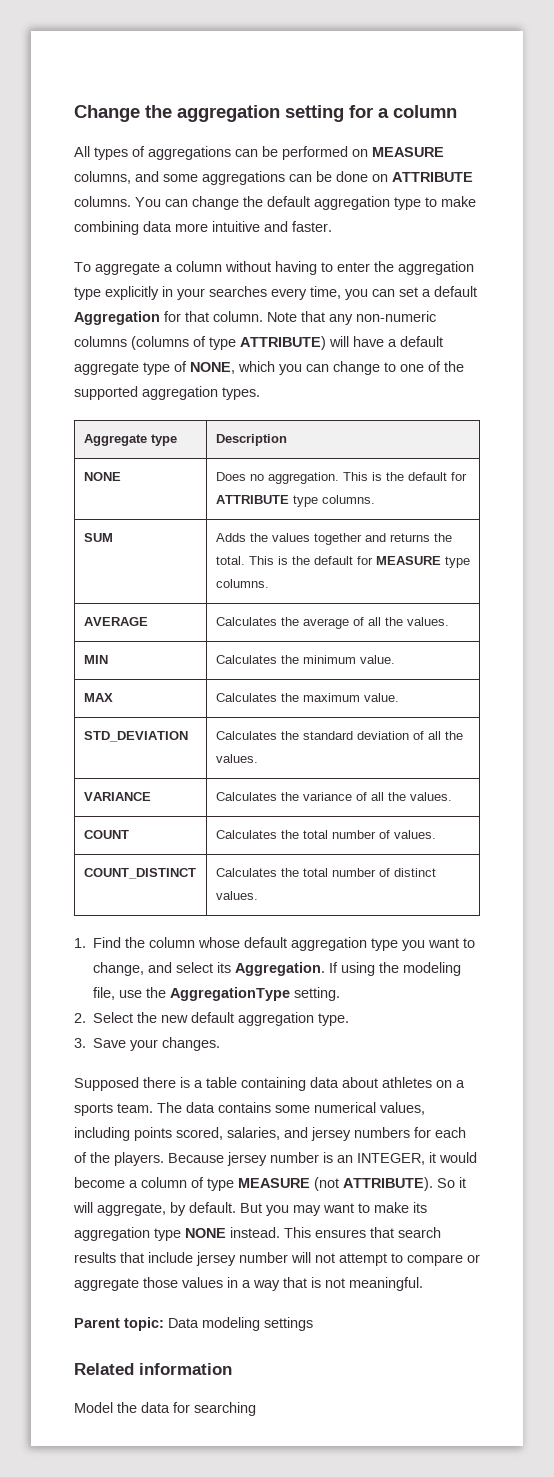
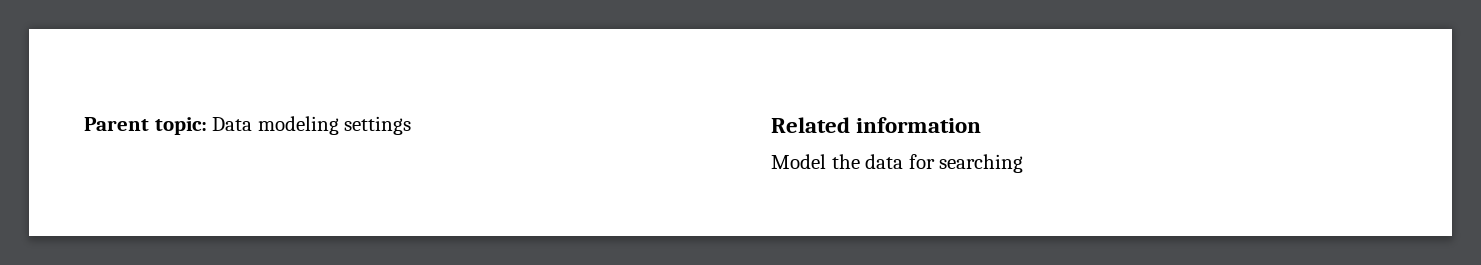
[74,105,457,122] [74,146,444,160] [74,171,473,185] [74,196,476,210] [74,221,332,235] [74,261,474,275] [74,286,477,300] [74,311,436,325] [74,336,443,350] [74,361,464,375] [74,386,260,400] [83,434,177,446] [215,434,287,446] [83,472,121,481] [215,472,467,484] [215,495,375,507] [83,533,113,542] [215,533,452,545] [215,556,470,568] [215,579,269,588] [83,617,148,626] [215,617,449,629] [83,655,108,664] [215,655,395,664] [83,693,113,702] [215,693,399,702] [83,731,188,742] [215,731,463,740] [215,754,258,763] [83,792,151,801] [215,792,452,801] [83,830,129,839] [215,830,436,839] [83,868,196,879] [215,868,436,877] [215,891,258,900] [74,937,476,951] [93,962,462,976] [93,987,341,1001] [74,1012,350,1026] [74,1037,221,1051] [74,1077,465,1091] [74,1102,425,1116] [74,1127,466,1141] [74,1152,477,1166] [74,1177,466,1191] [73,1202,427,1216] [74,1227,441,1241] [74,1252,480,1266] [74,1277,423,1291] Change the aggregation setting for a column // All types of aggregations can be performed on MEASURE columns, and some aggregations can be done on ATTRIBUTE columns. You can change the default aggregation type to make combining data more intuitive and faster. // To aggregate a column without having to enter the aggregation type explicitly in your searches every time, you can set a default Aggregation for that column. Note that any non-numeric columns (columns of type ATTRIBUTE) will have a default aggregate type of NONE, which you can change to one of the supported aggregation types. // Aggregate type | Description // NONE | Does no aggregation. This is the default for ATTRIBUTE type columns. // SUM | Adds the values together and returns the total. This is the default for MEASURE type columns. // AVERAGE | Calculates the average of all the values. // MIN | Calculates the minimum value. // MAX | Calculates the maximum value. // STD_DEVIATION | Calculates the standard deviation of all the values. // VARIANCE | Calculates the variance of all the values. // COUNT | Calculates the total number of values. // COUNT_DISTINCT | Calculates the total number of distinct values. // 1. Find the column whose default aggregation type you want to change, and select its Aggregation. If using the modeling file, use the AggregationType setting. // 2. Select the new default aggregation type. // 3. Save your changes. // Supposed there is a table containing data about athletes on a sports team. The data contains some numerical values, including points scored, salaries, and jersey numbers for each of the players. Because jersey number is an INTEGER, it would become a column of type MEASURE (not ATTRIBUTE). So it will aggregate, by default. But you may want to make its aggregation type NONE instead. This ensures that search results that include jersey number will not attempt to compare or aggregate those values in a way that is not meaningful. // -> (84, 124) none

